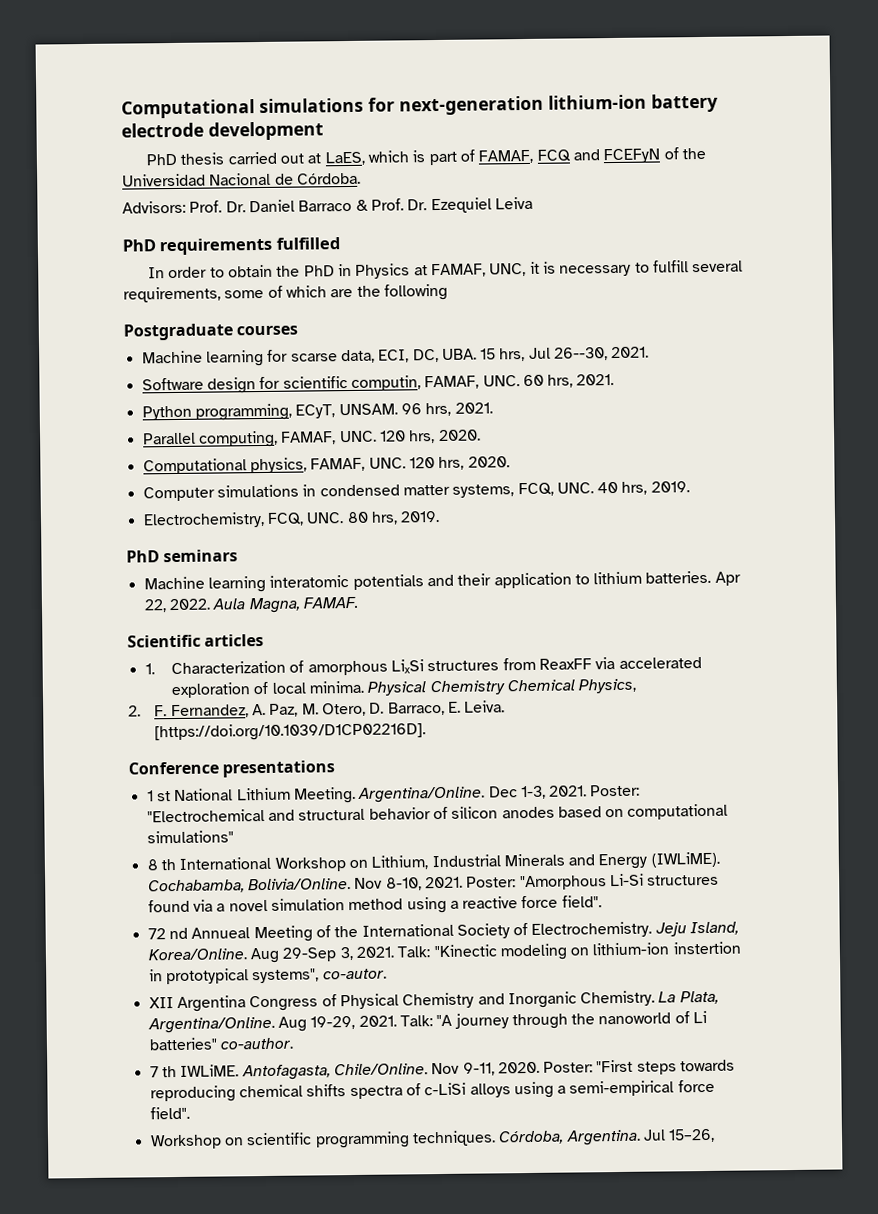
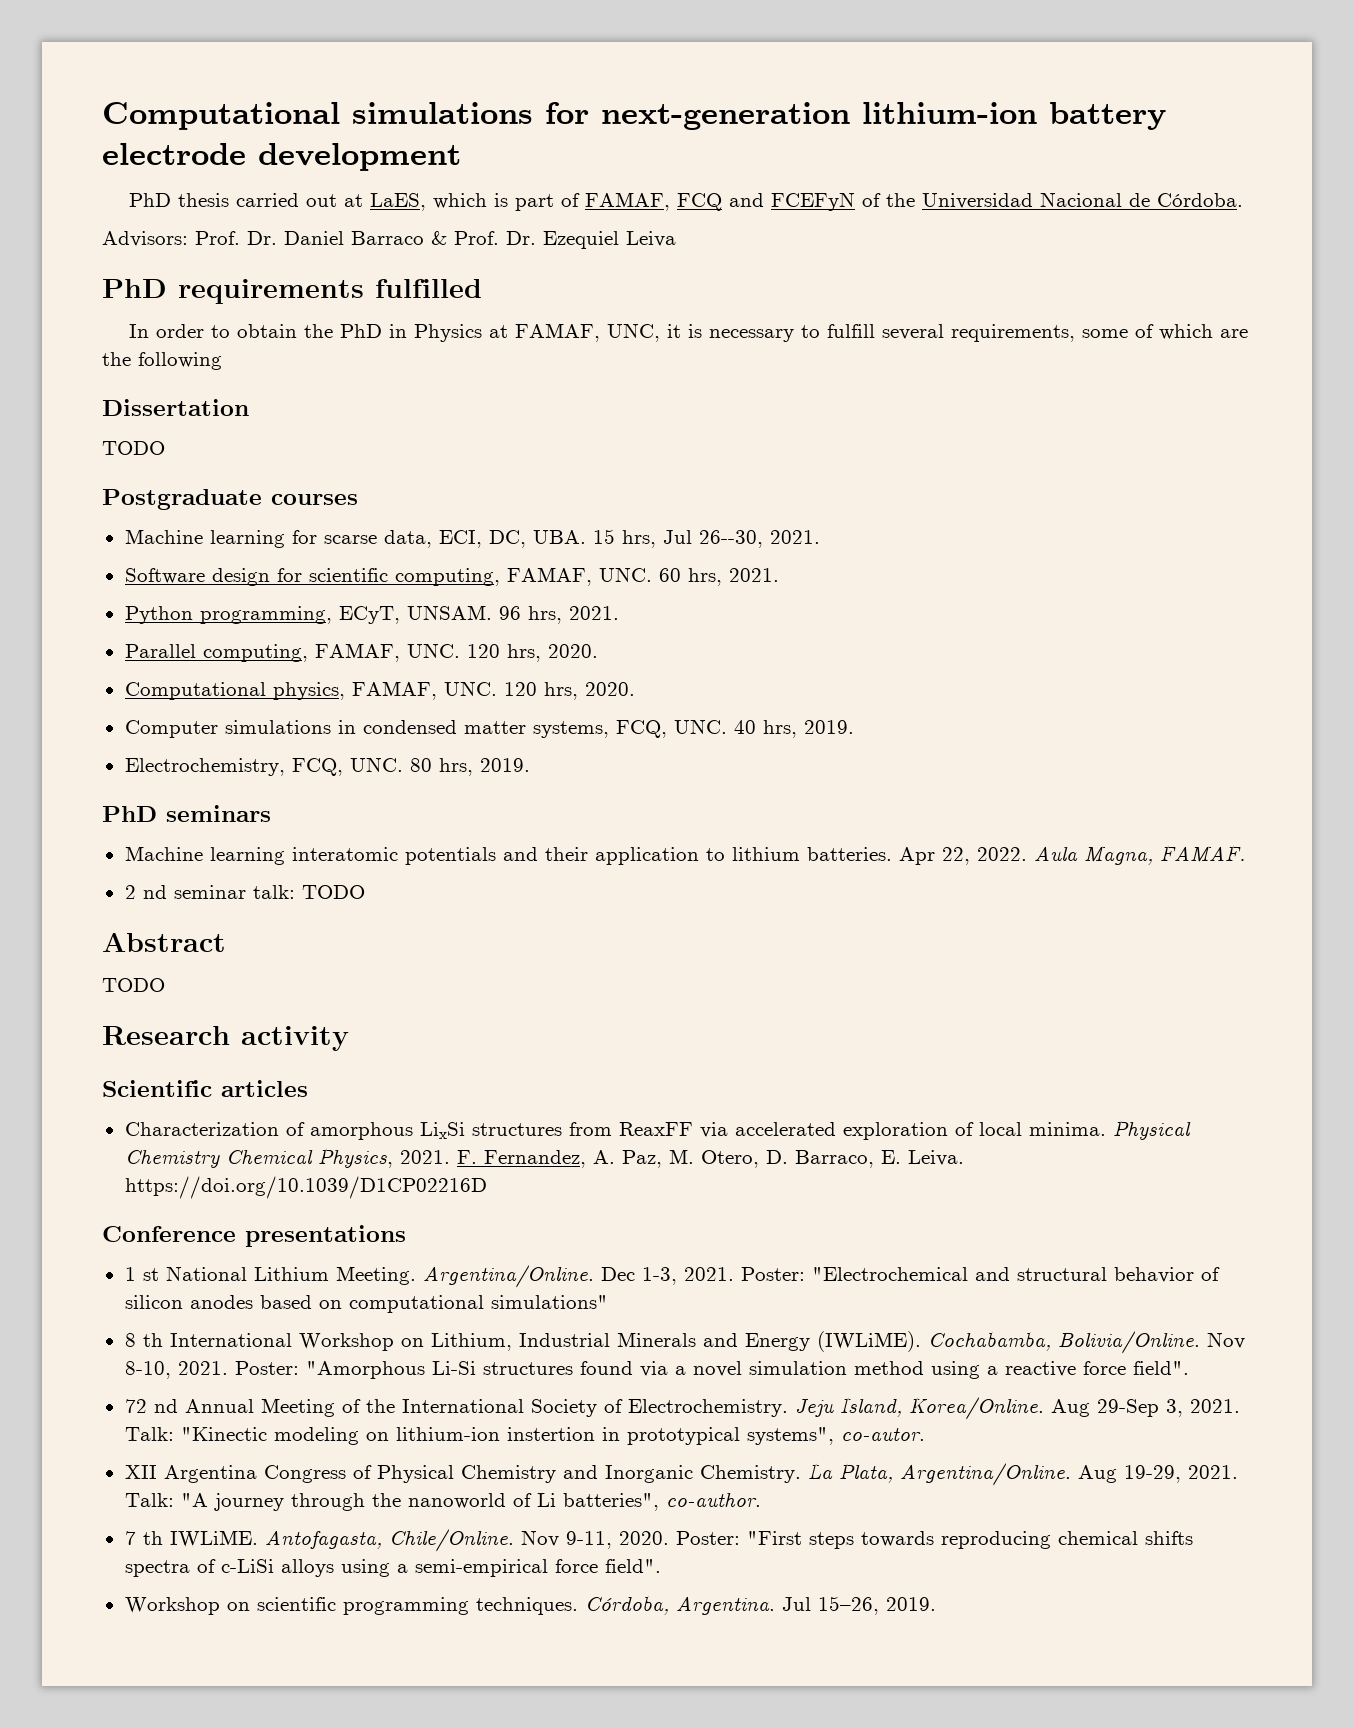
(448, 292) none -> [102,399,249,416] [102,441,165,455] // Dissertation // TODO
[350,375,421,391] computin, -> [394,568,500,586] computing,
(359, 602) none -> [124,885,365,899] [102,933,226,952] [102,978,165,992] [102,1026,349,1051] // 2 nd seminar talk: TODO // Abstract // TODO // Research activity
[144,663,155,675] 1. -> (308, 1088) none
[128,705,141,717] // 2. -> [399,1150,450,1164] 2021.
[154,722,427,742] [https://doi.org/10.1039/D1CP02216D]. -> [124,1176,487,1199] https://doi.org/10.1039/D1CP02216D
[191,927,251,939] Annueal -> [184,1399,254,1413] Annual
[148,1037,218,1051] batteries" -> [562,1493,659,1511] batteries",
(716, 1135) none -> [885,1597,936,1611] 2019.

